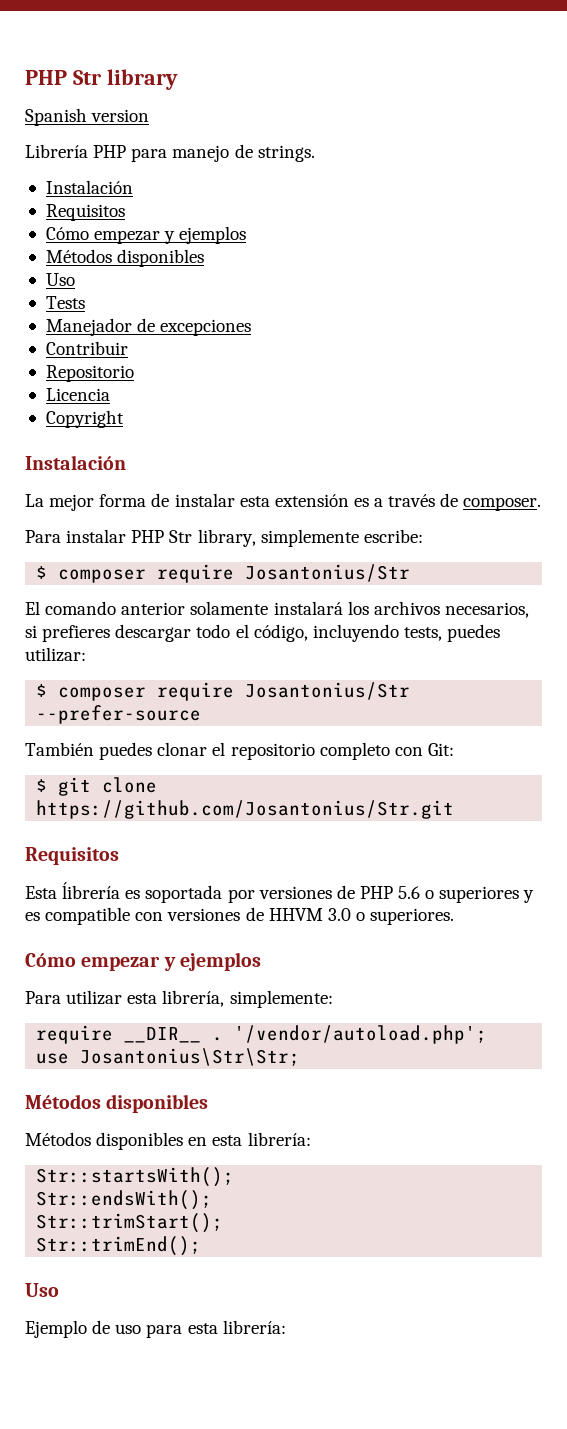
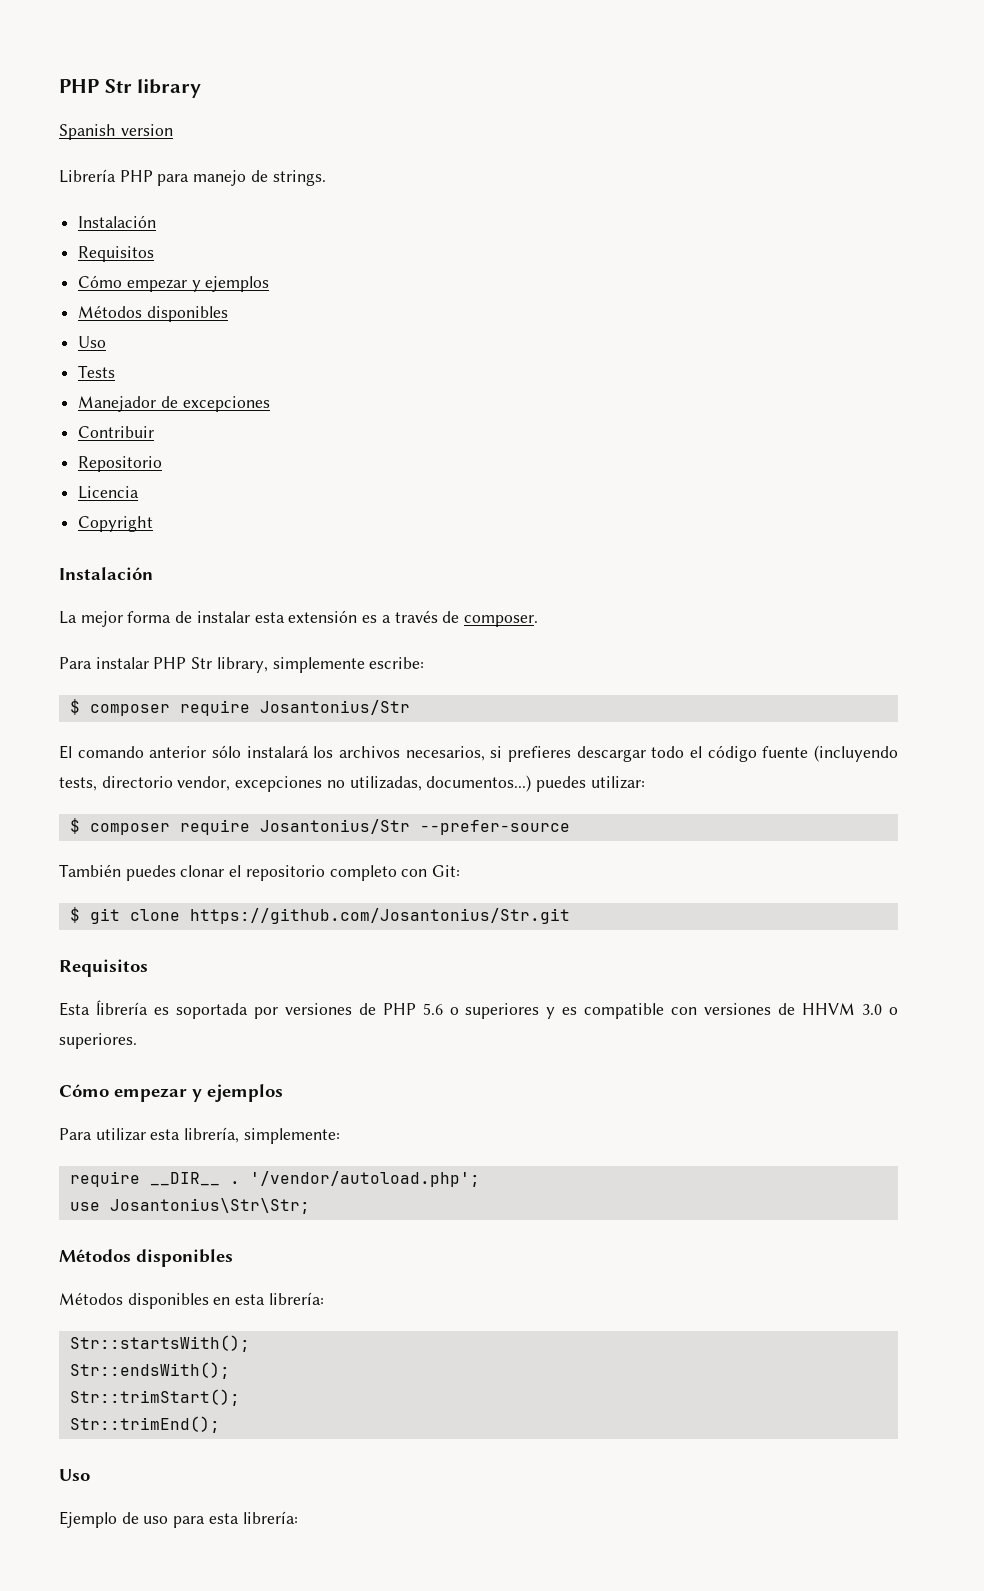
[190,601,269,615] solamente -> [212,745,241,758] sólo
[253,624,442,642] código, incluyendo tests, -> [707,745,898,762] [59,775,532,792] código fuente (incluyendo tests, directorio vendor, excepciones no utilizadas, documentos...)

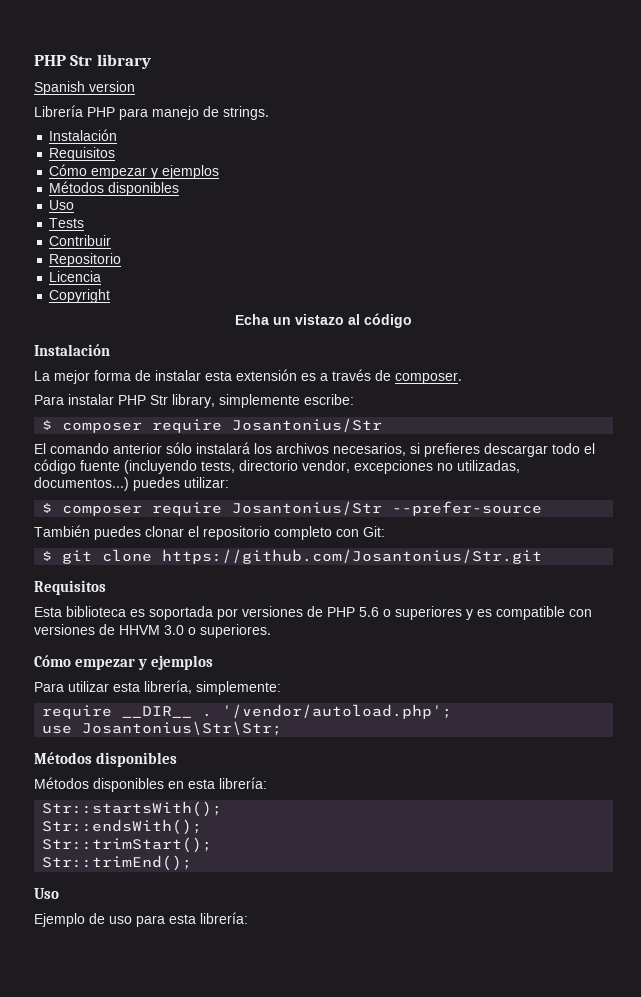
[78,396,270,412] // Manejador de excepciones -> (85, 223) none
(154, 524) none -> [235,313,412,328] // Echa un vistazo al código
[95,1000,148,1015] ĺibrería -> [66,606,126,617] biblioteca

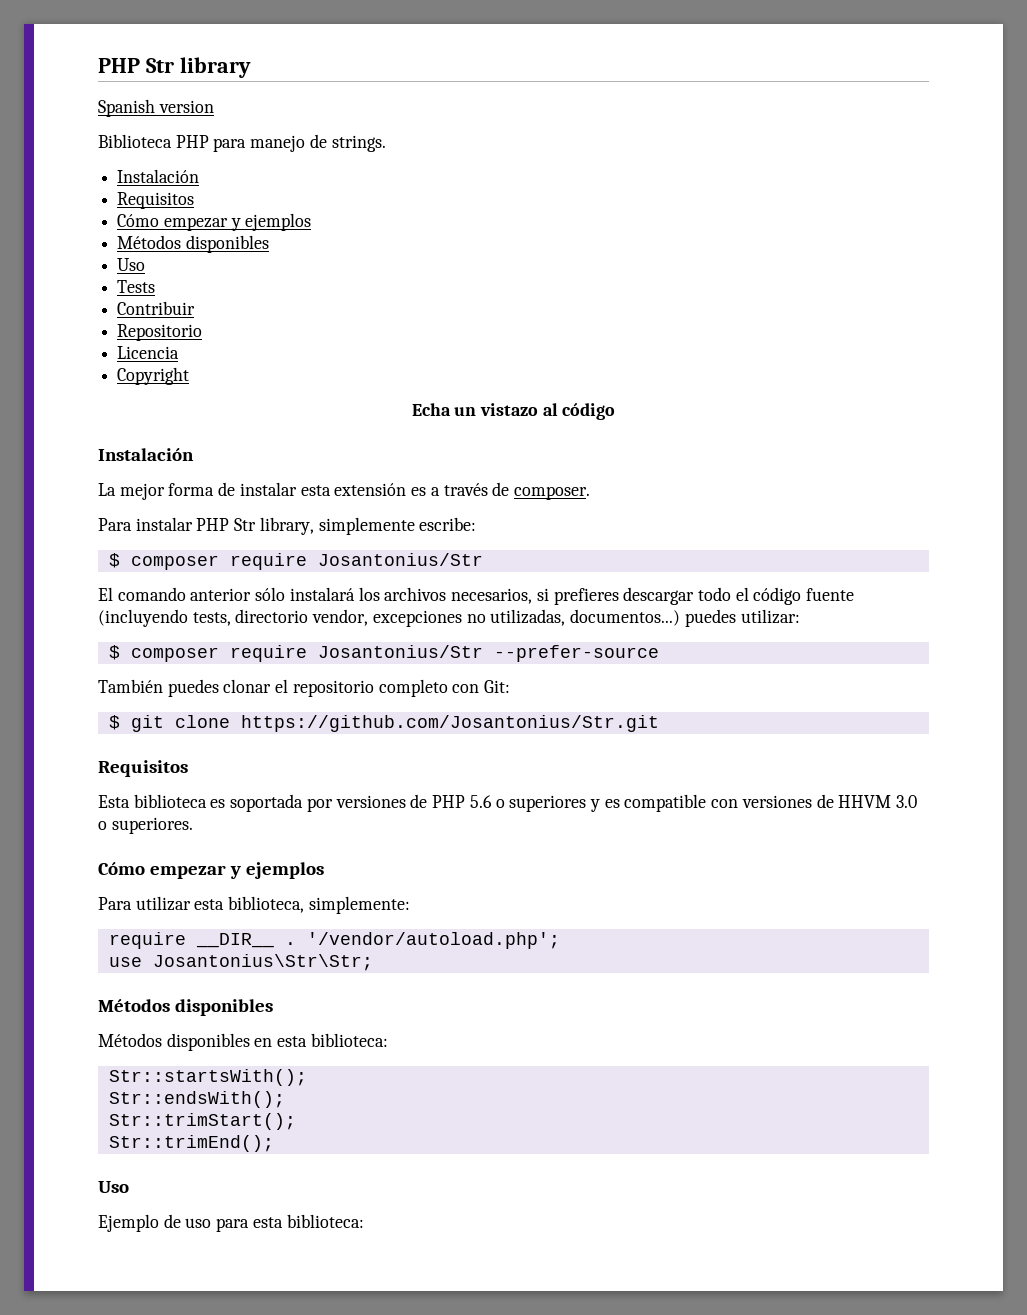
[34,105,83,117] Librería -> [98,134,172,148] Biblioteca
[144,680,192,694] librería, -> [228,896,305,913] biblioteca,
[219,777,267,789] librería: -> [310,1033,388,1047] biblioteca:
[200,912,248,924] librería: -> [286,1214,364,1228] biblioteca:

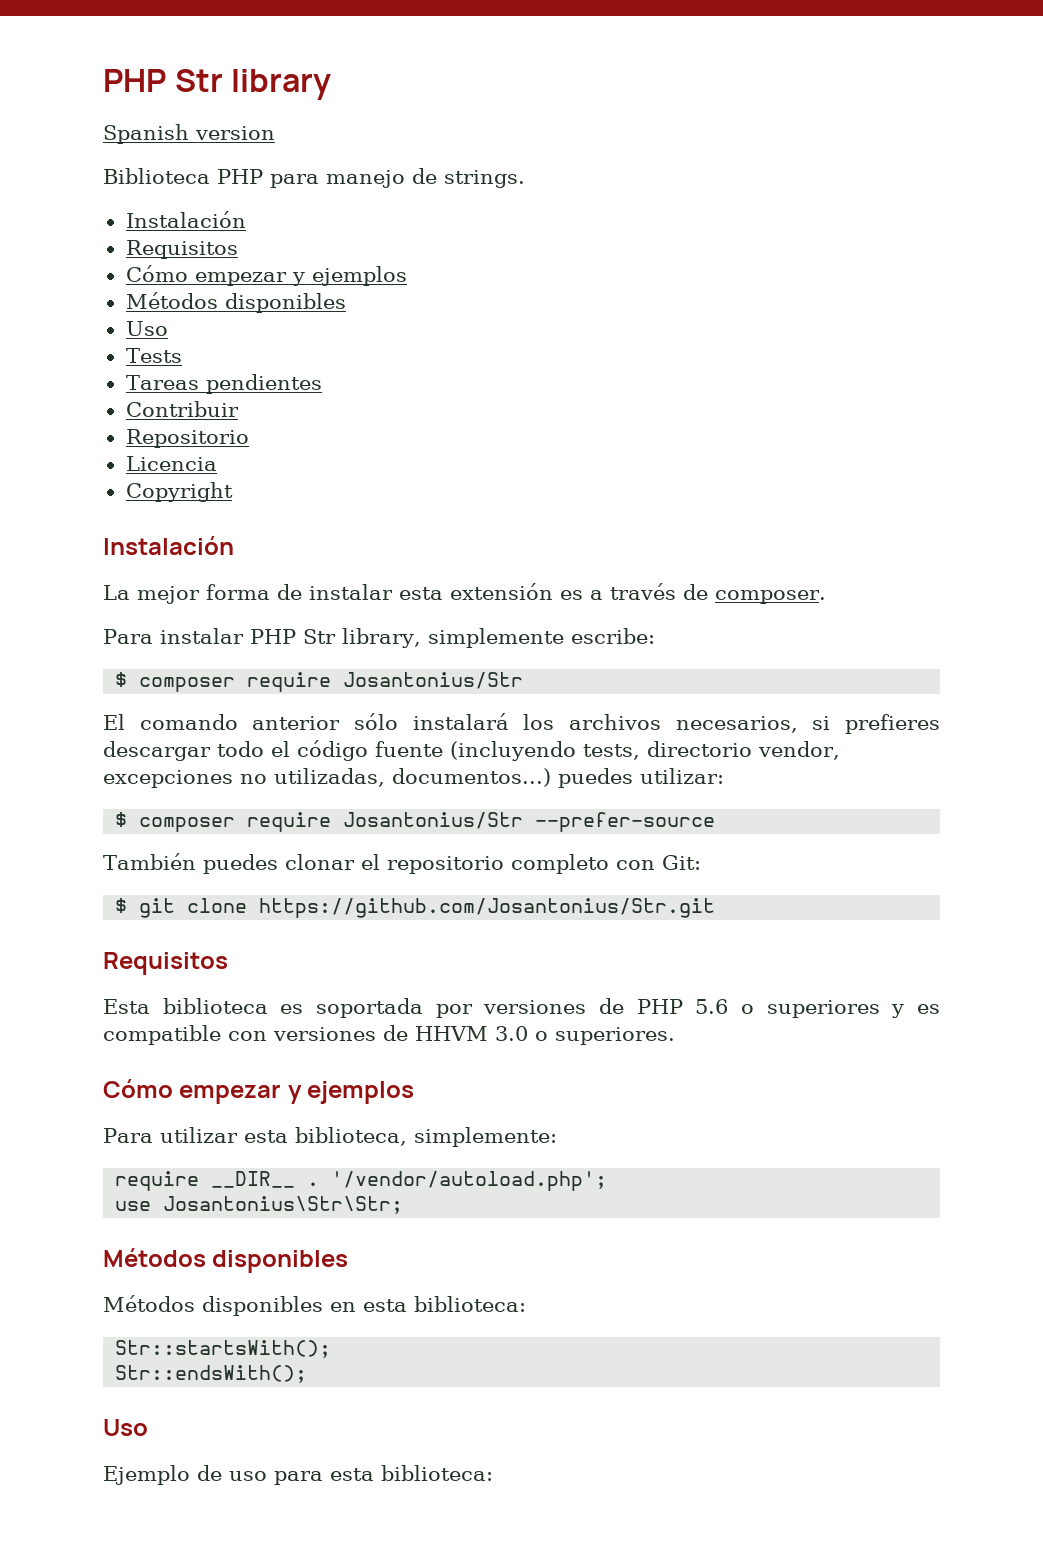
(156, 286) none -> [125,374,322,394] // Tareas pendientes
[411,403,616,420] // Echa un vistazo al código -> (233, 492) none
[108,1113,296,1130] [108,1135,274,1152] // Str::trimStart(); // Str::trimEnd(); -> (308, 1374) none

